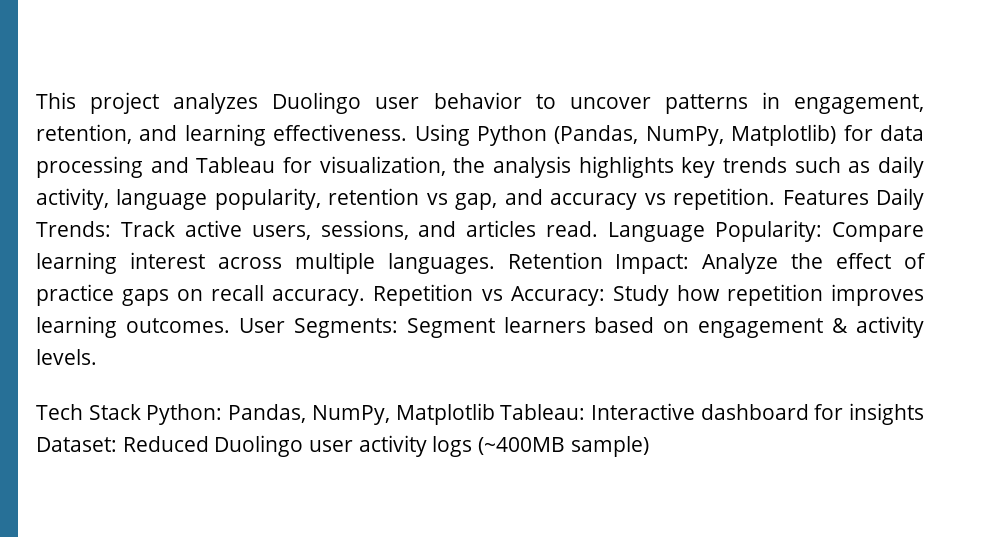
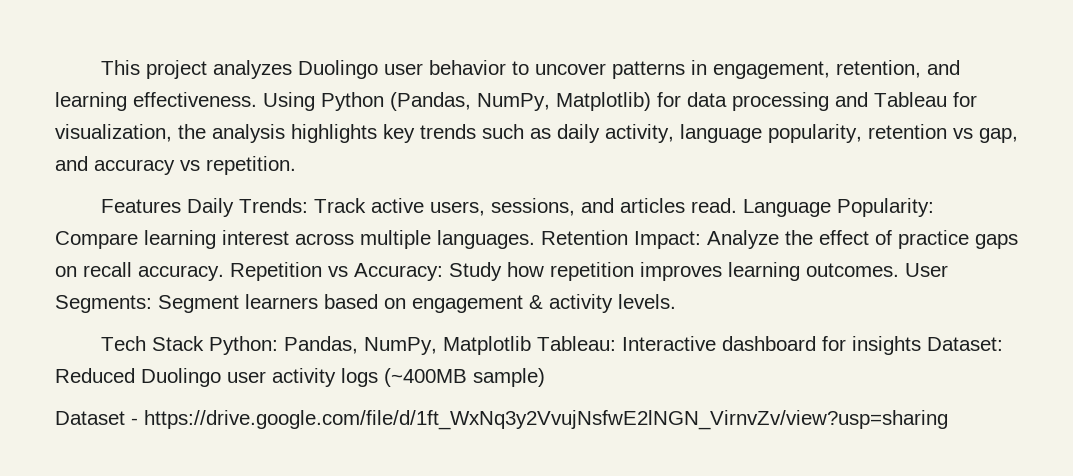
(776, 199) none -> (296, 165) //
(649, 446) none -> [55,410,948,430] // Dataset - https://drive.google.com/file/d/1ft_WxNq3y2VvujNsfwE2lNGN_VirnvZv/view?usp=sharing

